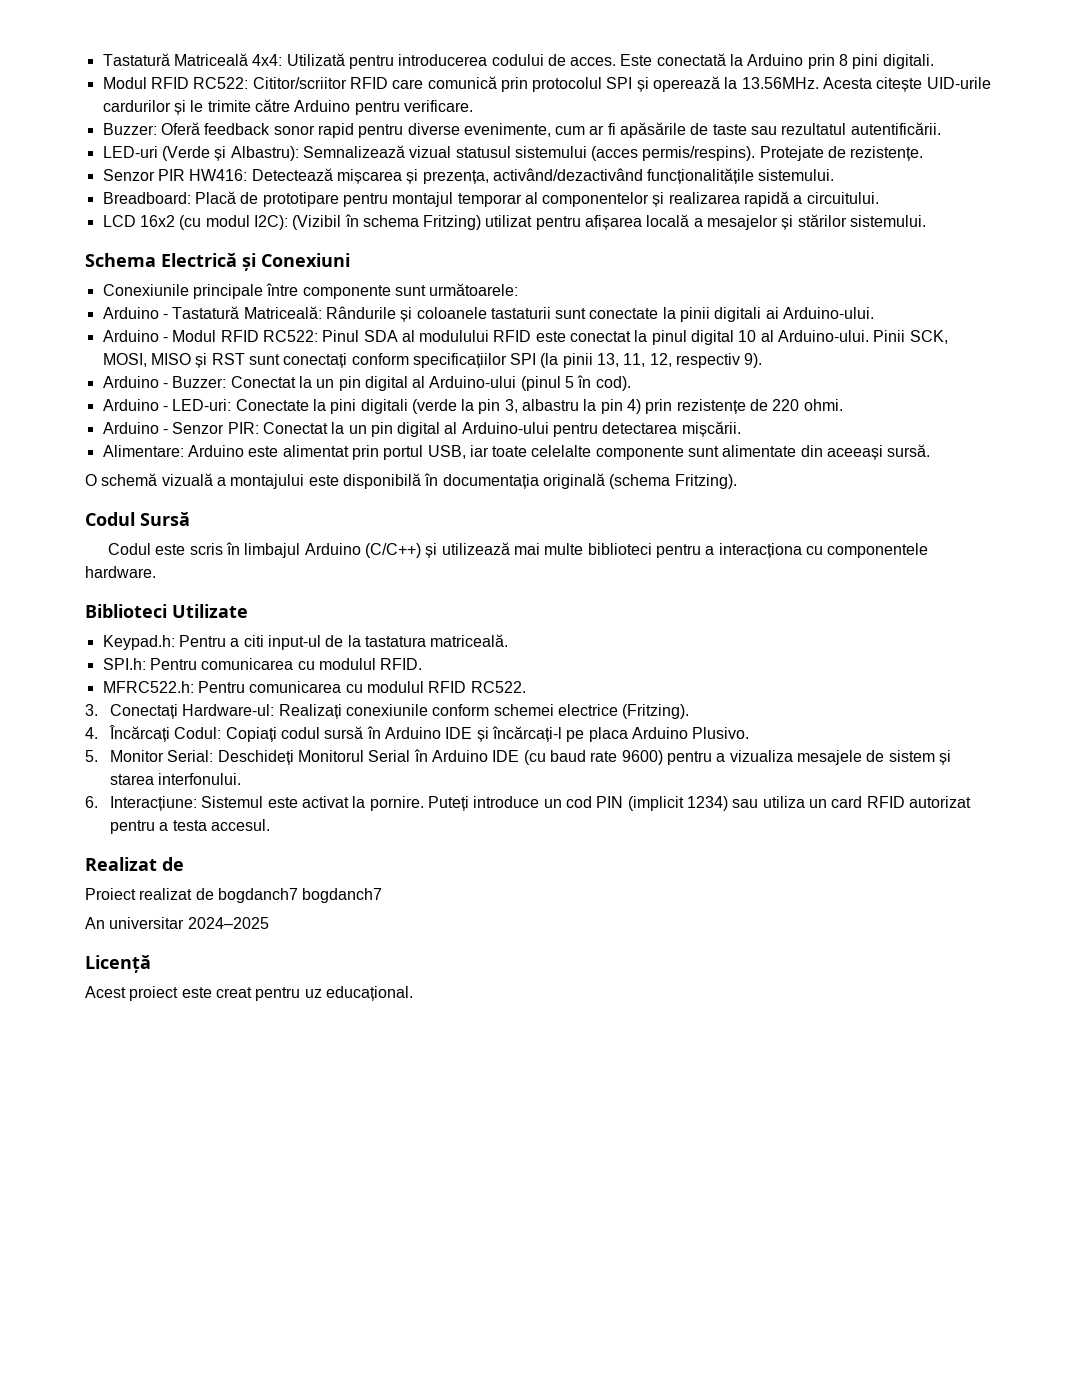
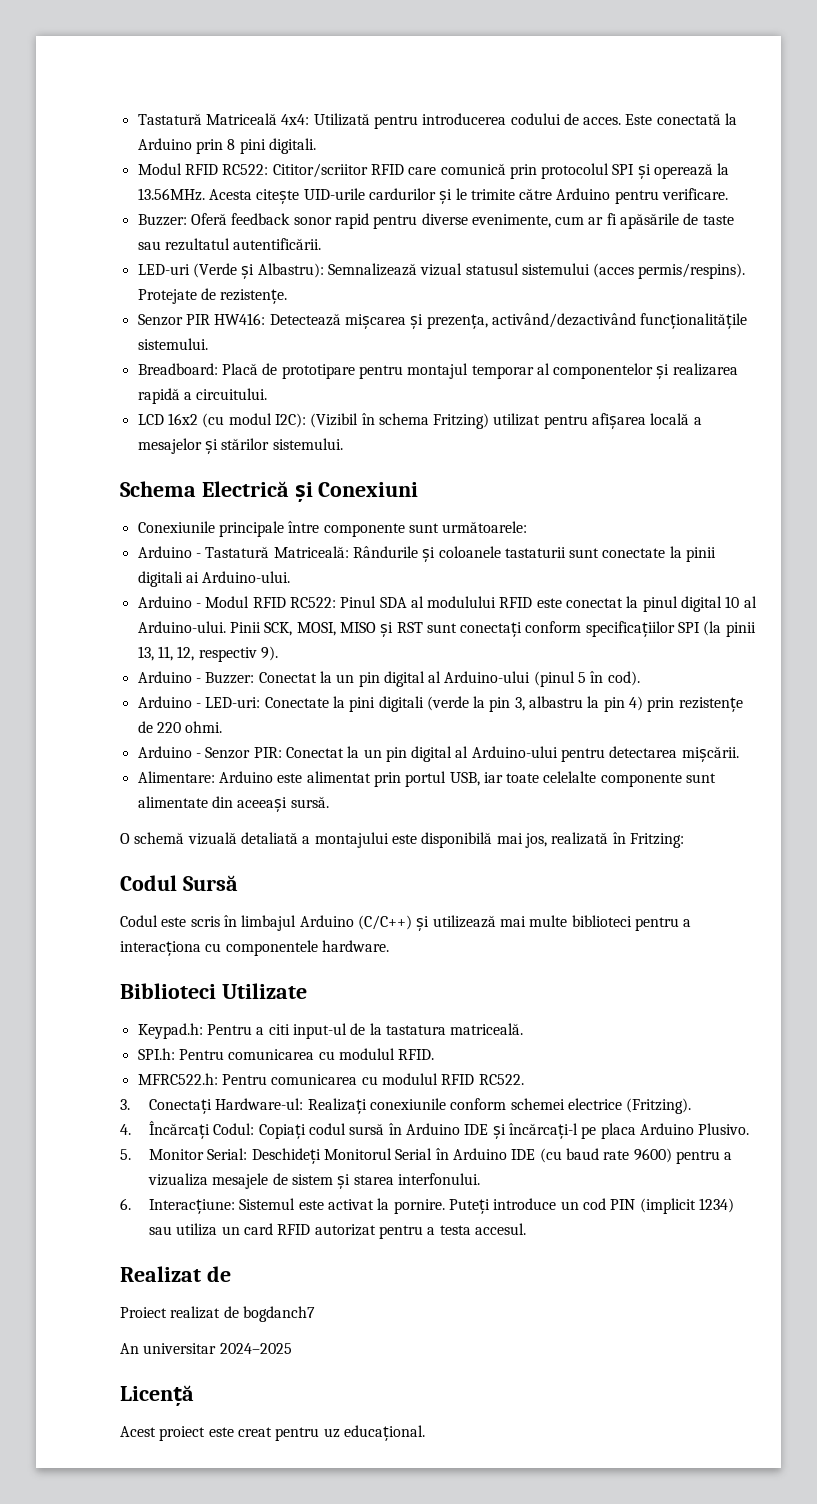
(213, 479) none -> [240,832,298,844] detaliată
[424,473,737,489] în documentația originală (schema Fritzing). -> [496,832,684,848] mai jos, realizată în Fritzing:
[302,888,383,903] bogdanch7 -> (315, 1314) none

